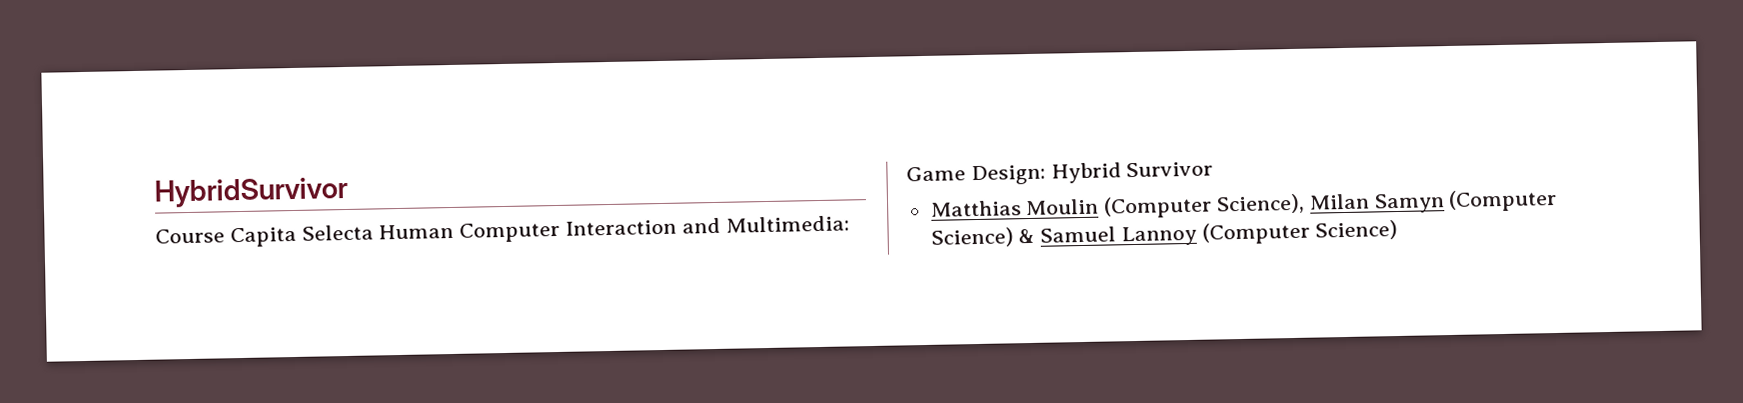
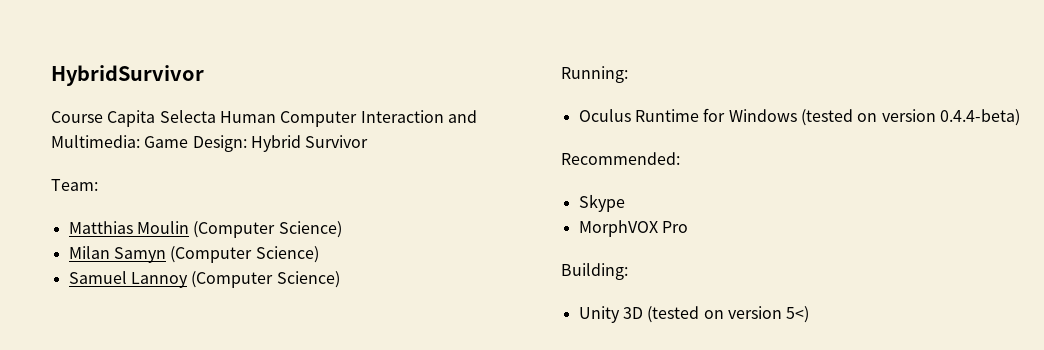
(1214, 169) none -> [51,179,98,191] // Team:
[1216,193,1306,215] Science), -> [278,221,342,238] Science) //
[1018,228,1036,244] & -> (319, 254) //
(1398, 230) none -> [561,66,628,83] [578,108,1020,126] [561,152,680,165] [578,194,625,212] [578,220,688,237] [561,263,628,280] [578,306,810,323] // Running: // Oculus Runtime for Windows (tested on version 0.4.4-beta) // Recommended: // Skype // MorphVOX Pro // Building: // Unity 3D (tested on version 5<)

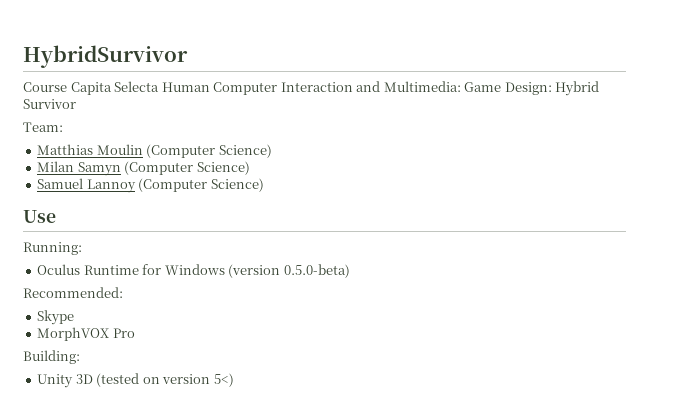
(340, 279) none -> [23,210,56,223] // Use
[800,109,1020,126] (tested on version 0.4.4-beta) -> [228,264,350,278] (version 0.5.0-beta)

